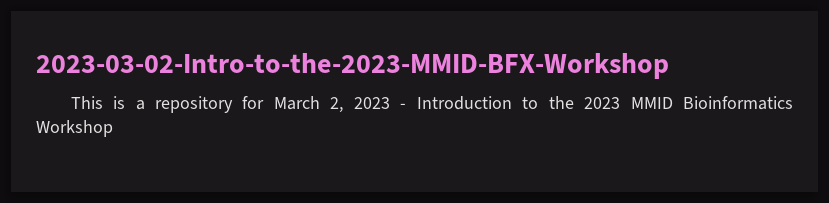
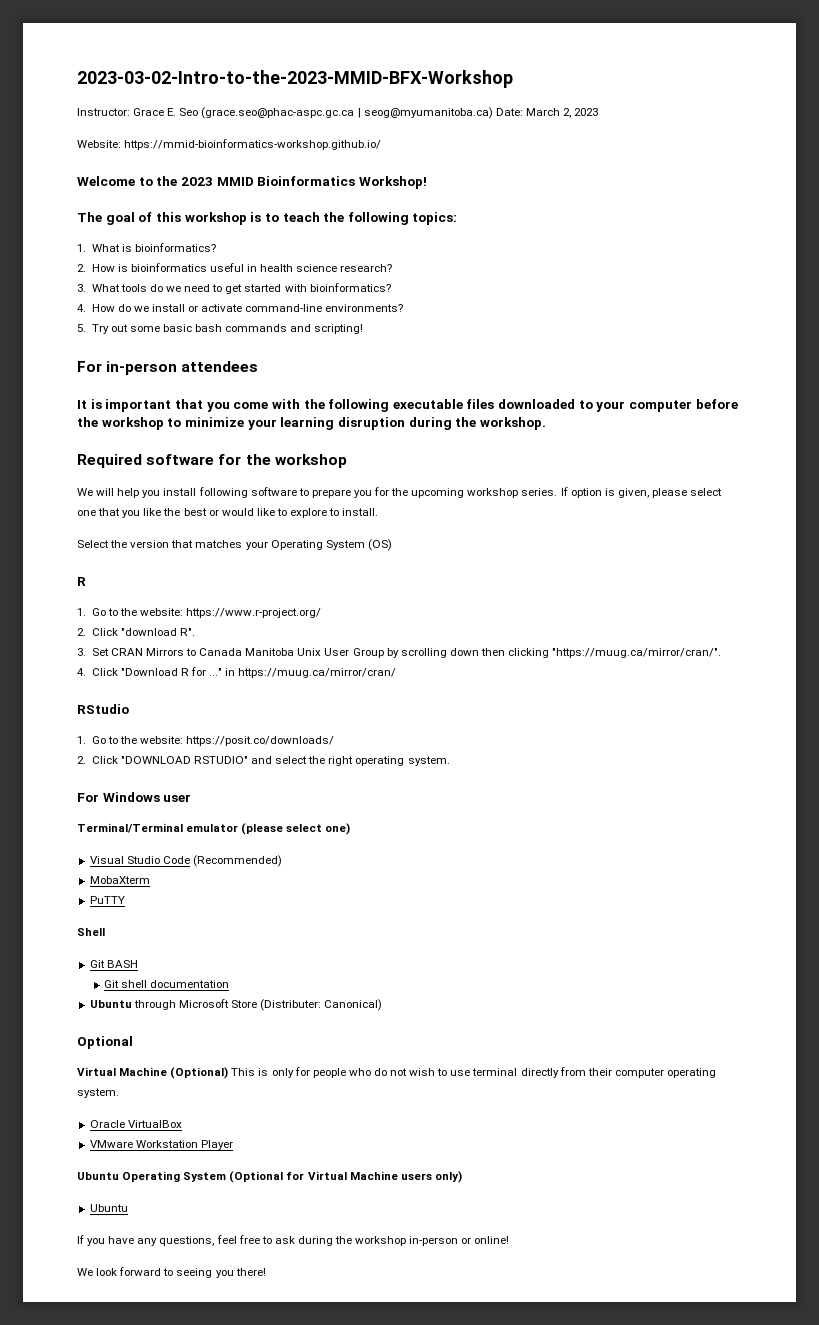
[70,96,265,113] This is a repository for -> [77,107,523,119] Instructor: Grace E. Seo (grace.seo@phac-aspc.gc.ca | seog@myumanitoba.ca) Date:
[400,96,512,110] - Introduction -> [77,139,382,150] [77,176,135,186] // Website: https://mmid-bioinformatics-workshop.github.io/ // Welcome
[36,120,113,137] Workshop -> [358,176,427,189] [77,212,458,225] [77,243,216,252] [77,263,393,272] [77,283,391,294] [77,304,404,312] [77,324,364,334] [77,361,259,375] [77,399,738,412] [77,417,546,430] [77,454,347,468] [77,487,723,498] [77,508,379,518] [77,539,392,551] [77,577,86,586] [77,608,322,618] [77,628,195,636] [77,648,722,658] [77,667,397,678] [77,704,129,714] [77,736,335,746] [77,756,450,766] [77,792,192,802] [77,823,351,835] [89,855,282,867] [89,876,150,884] [89,896,125,904] [77,928,105,936] [89,960,138,968] [104,980,230,988] [89,999,383,1011] [77,1036,133,1049] [77,1067,716,1079] [77,1088,119,1098] [89,1120,182,1128] [89,1140,233,1150] [77,1171,462,1183] [89,1204,128,1212] [77,1235,510,1246] [77,1267,266,1278] Workshop! // The goal of this workshop is to teach the following topics: // 1. What is bioinformatics? // 2. How is bioinformatics useful in health science research? // 3. What tools do we need to get started with bioinformatics? // 4. How do we install or activate command-line environments? // 5. Try out some basic bash commands and scripting! // For in-person attendees // It is important that you come with the following executable files downloaded to your computer before the workshop to minimize your learning disruption during the workshop. // Required software for the workshop // We will help you install following software to prepare you for the upcoming workshop series. If option is given, please select one that you like the best or would like to explore to install. // Select the version that matches your Operating System (OS) // R // 1. Go to the website: https://www.r-project.org/ // 2. Click "download R". // 3. Set CRAN Mirrors to Canada Manitoba Unix User Group by scrolling down then clicking "https://muug.ca/mirror/cran/". // 4. Click "Download R for ..." in https://muug.ca/mirror/cran/ // RStudio // 1. Go to the website: https://posit.co/downloads/ // 2. Click "DOWNLOAD RSTUDIO" and select the right operating system. // For Windows user // Terminal/Terminal emulator (please select one) // Visual Studio Code (Recommended) // MobaXterm // PuTTY // Shell // Git BASH // Git shell documentation // Ubuntu through Microsoft Store (Distributer: Canonical) // Optional // Virtual Machine (Optional) This is only for people who do not wish to use terminal directly from their computer operating system. // Oracle VirtualBox // VMware Workstation Player // Ubuntu Operating System (Optional for Virtual Machine users only) // Ubuntu // If you have any questions, feel free to ask during the workshop in-person or online! // We look forward to seeing you there!

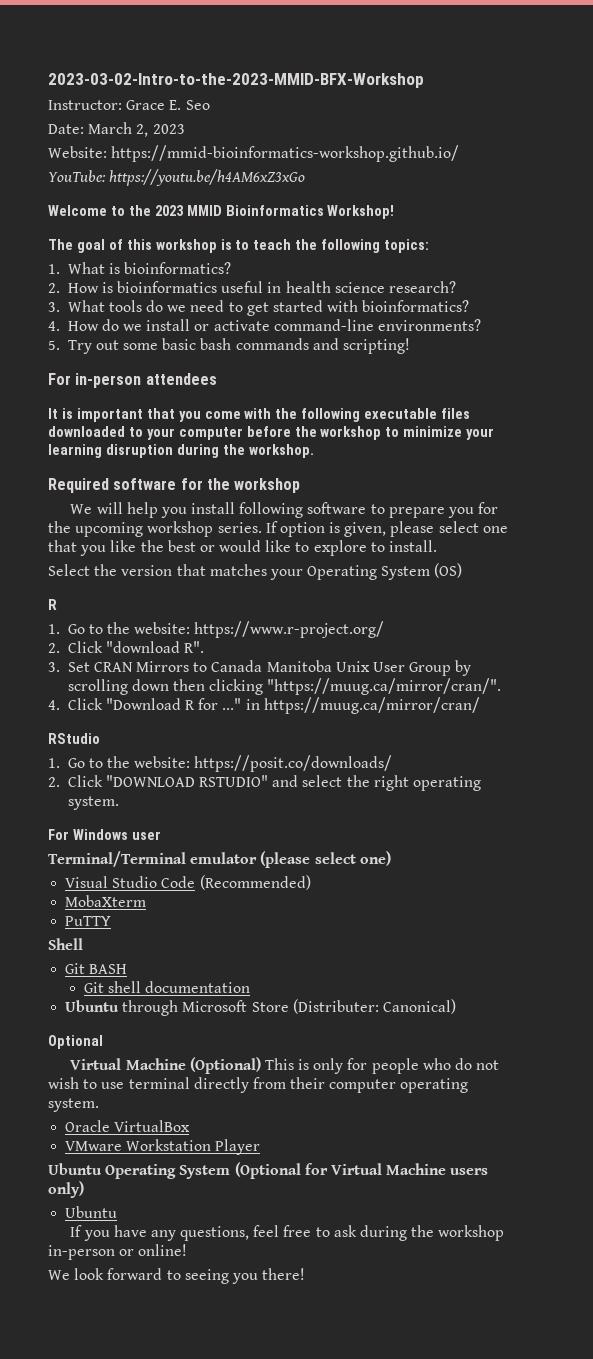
[201,107,493,119] (grace.seo@phac-aspc.gc.ca | seog@myumanitoba.ca) -> (210, 105) //
(382, 144) none -> [48,169,306,186] // YouTube: https://youtu.be/h4AM6xZ3xGo

